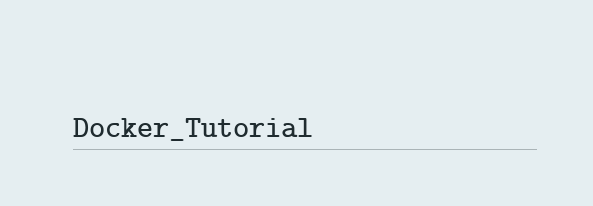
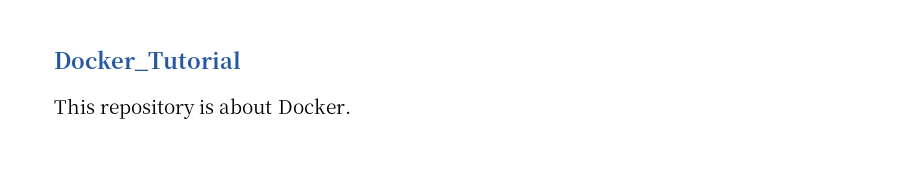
(313, 129) none -> [54,98,351,119] // This repository is about Docker.

